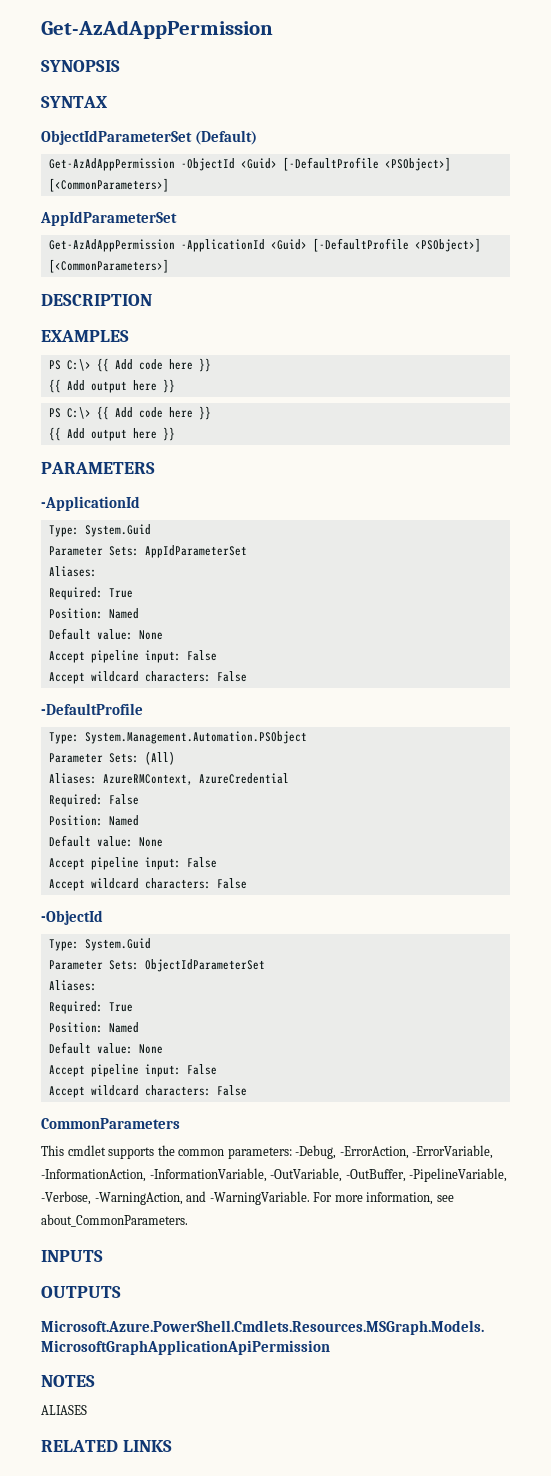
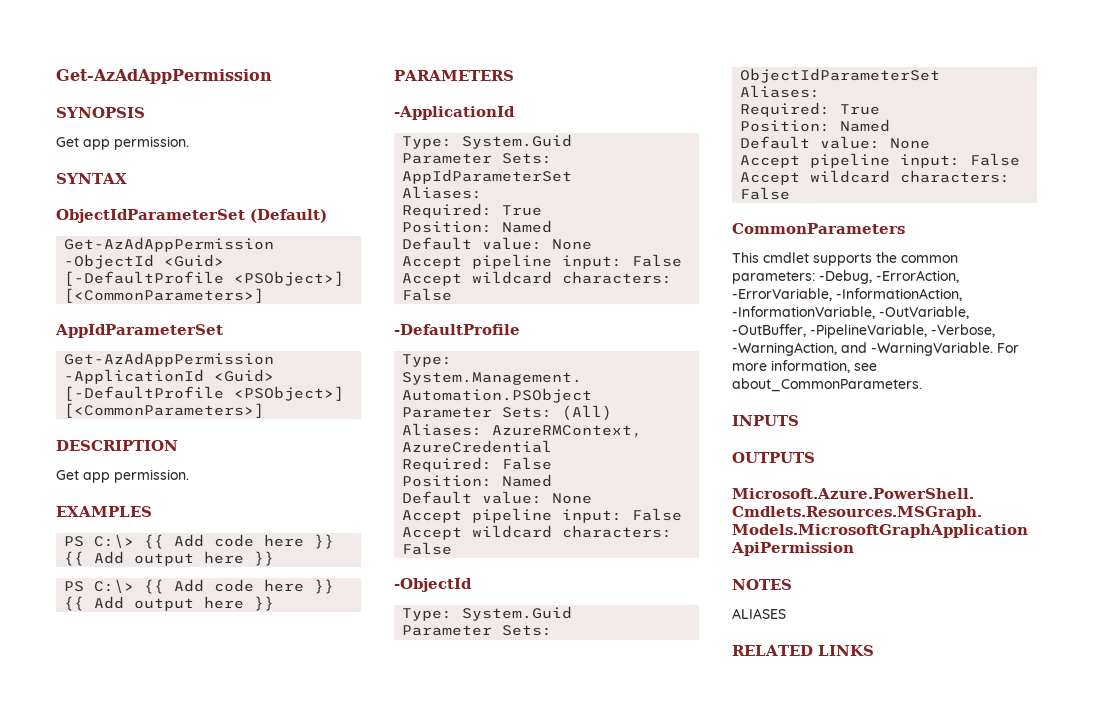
(120, 66) none -> [56,136,189,150] // Get app permission.
(152, 300) none -> [56,469,189,483] // Get app permission.

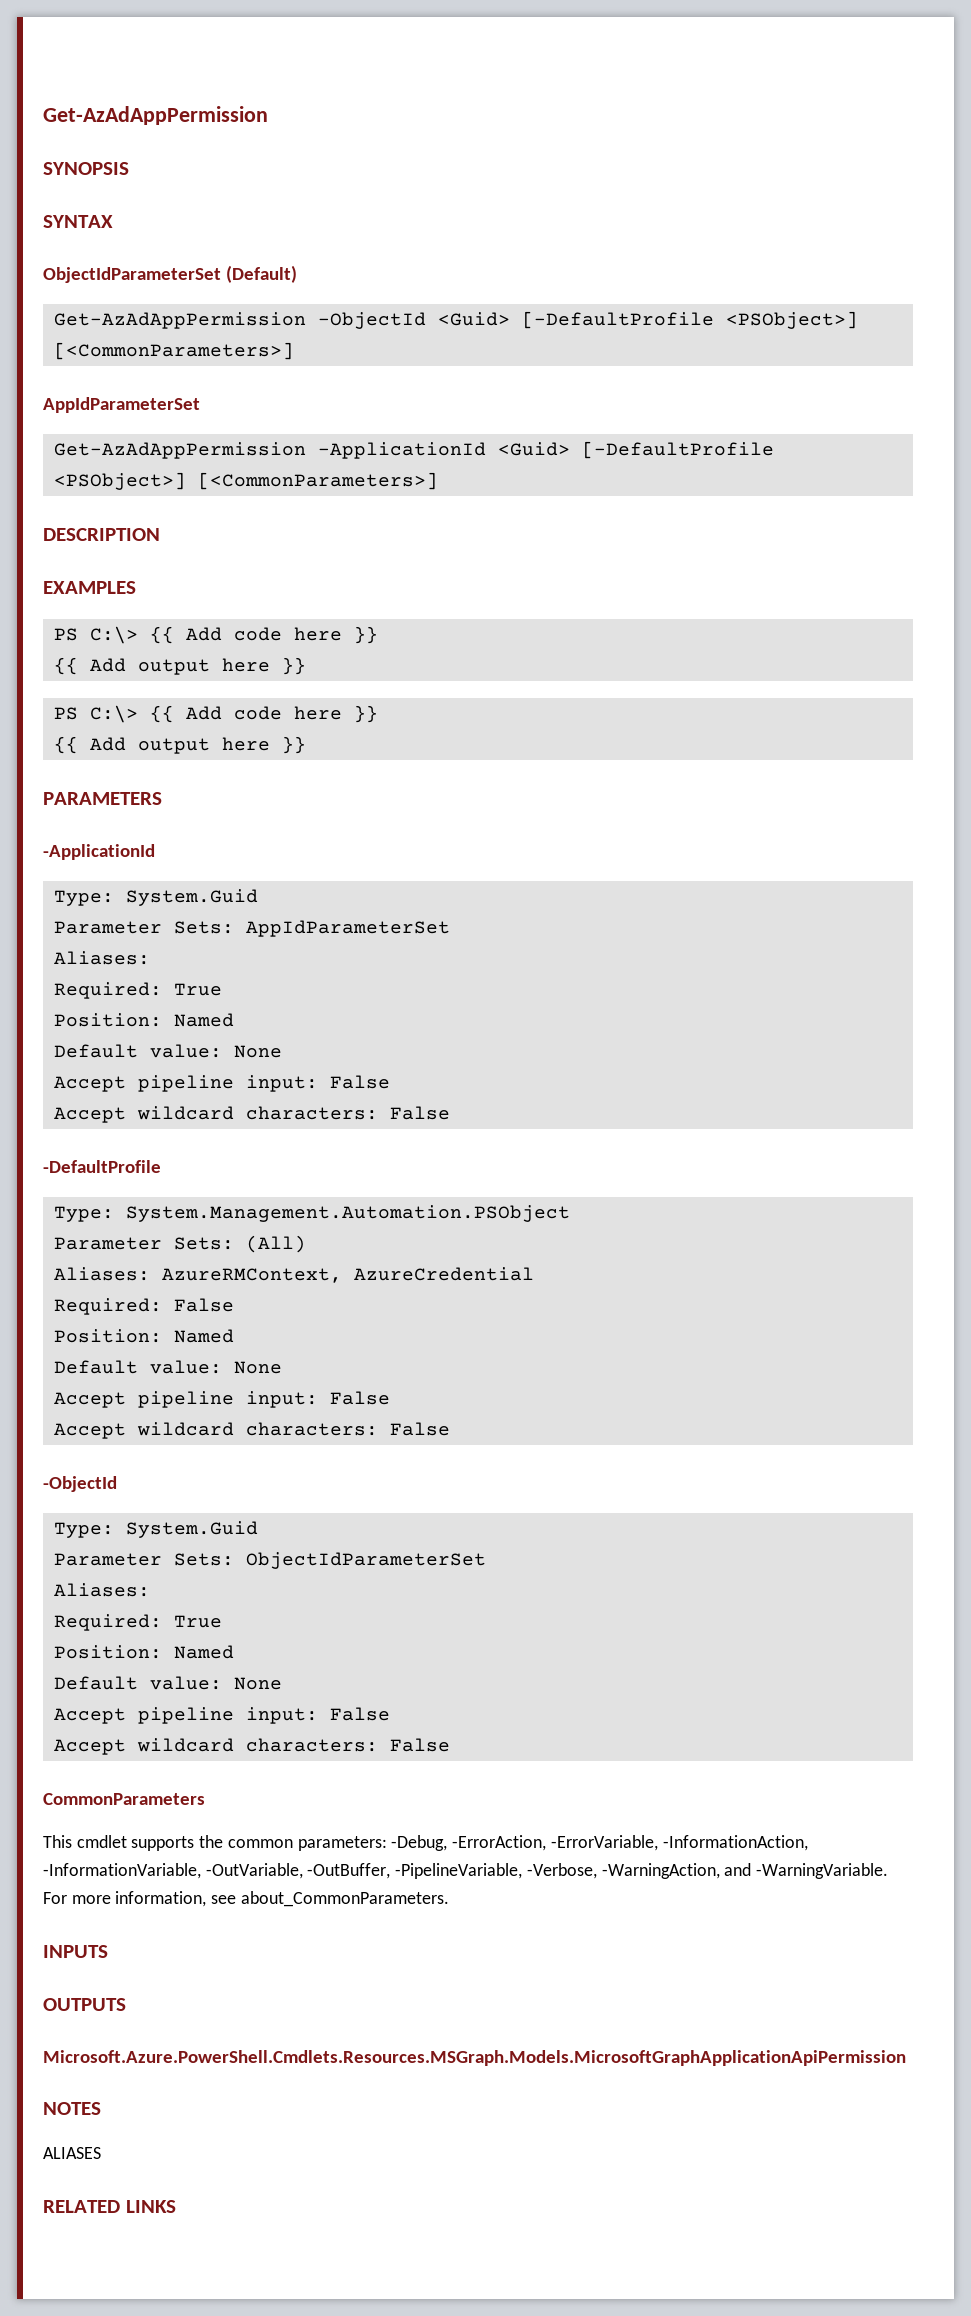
[56,136,189,150] // Get app permission. -> (129, 168) none
[56,469,189,483] // Get app permission. -> (160, 534) none

